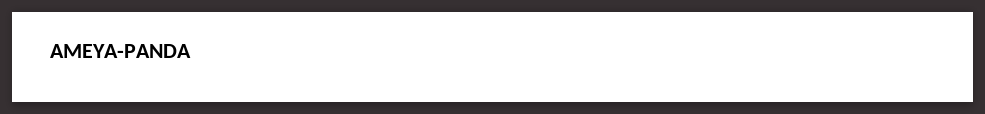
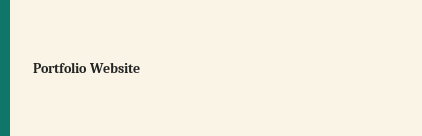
[50,44,191,58] AMEYA-PANDA -> [33,62,140,73] Portfolio Website

